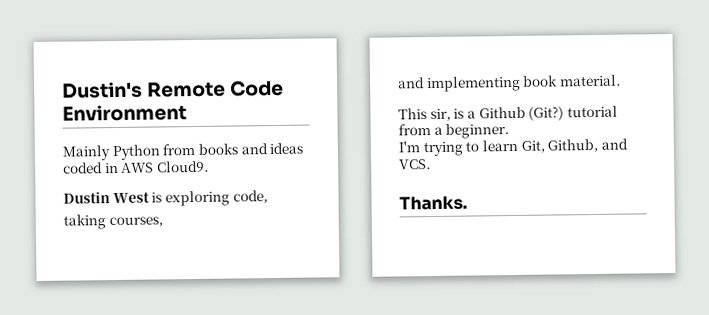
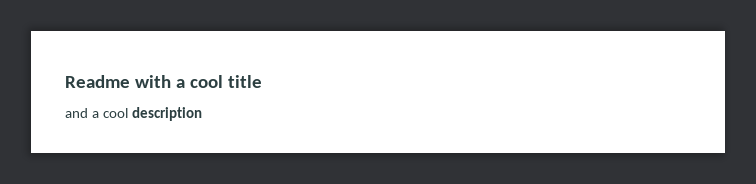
[62,79,285,99] [62,104,187,122] [62,142,304,161] [63,160,209,174] [63,190,268,207] [63,214,163,230] [397,74,621,93] [398,105,618,122] [398,123,510,139] [398,138,628,157] [399,159,431,170] [399,195,468,211] Dustin's Remote Code Environment // Mainly Python from books and ideas coded in AWS Cloud9. // Dustin West is exploring code, // taking courses, // and implementing book material. // This sir, is a Github (Git?) tutorial from a beginner. // I'm trying to learn Git, Github, and VCS. // Thanks. -> [65,75,262,88] [65,107,202,121] Readme with a cool title // and a cool description

